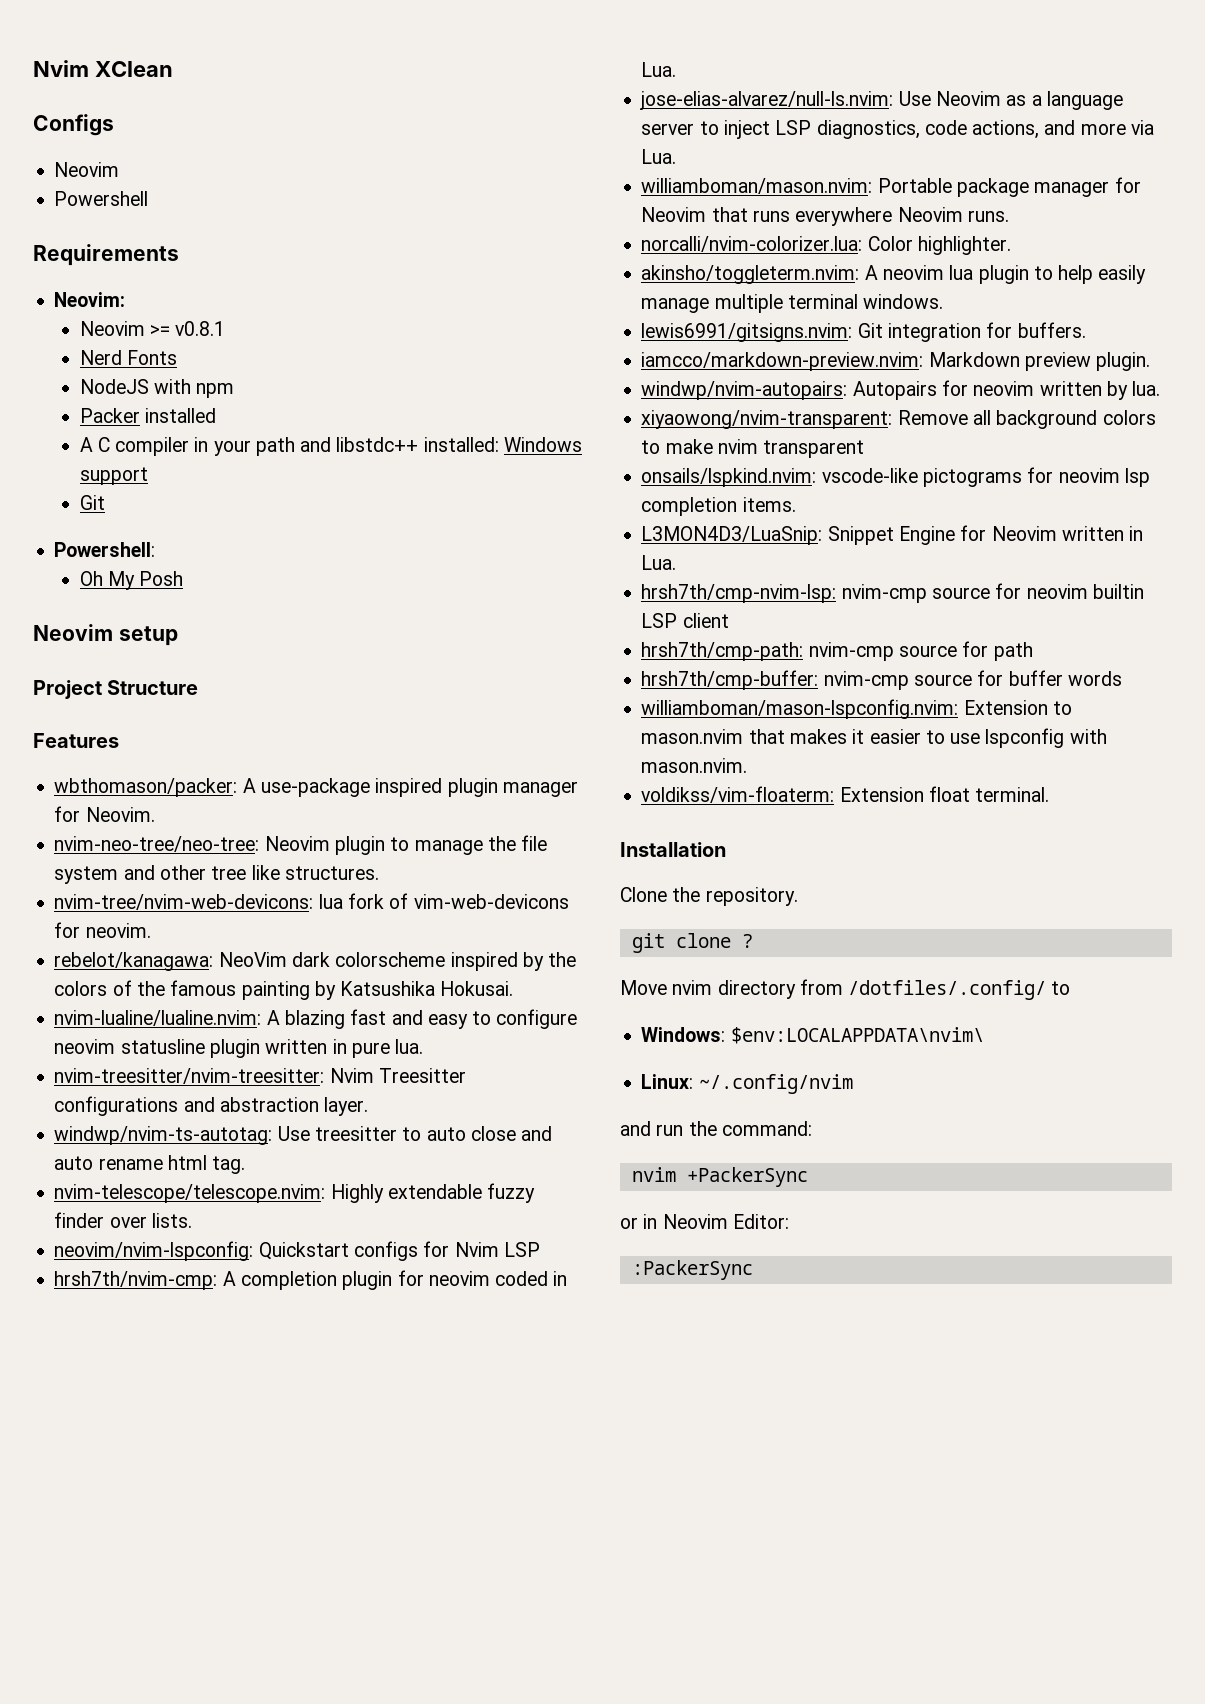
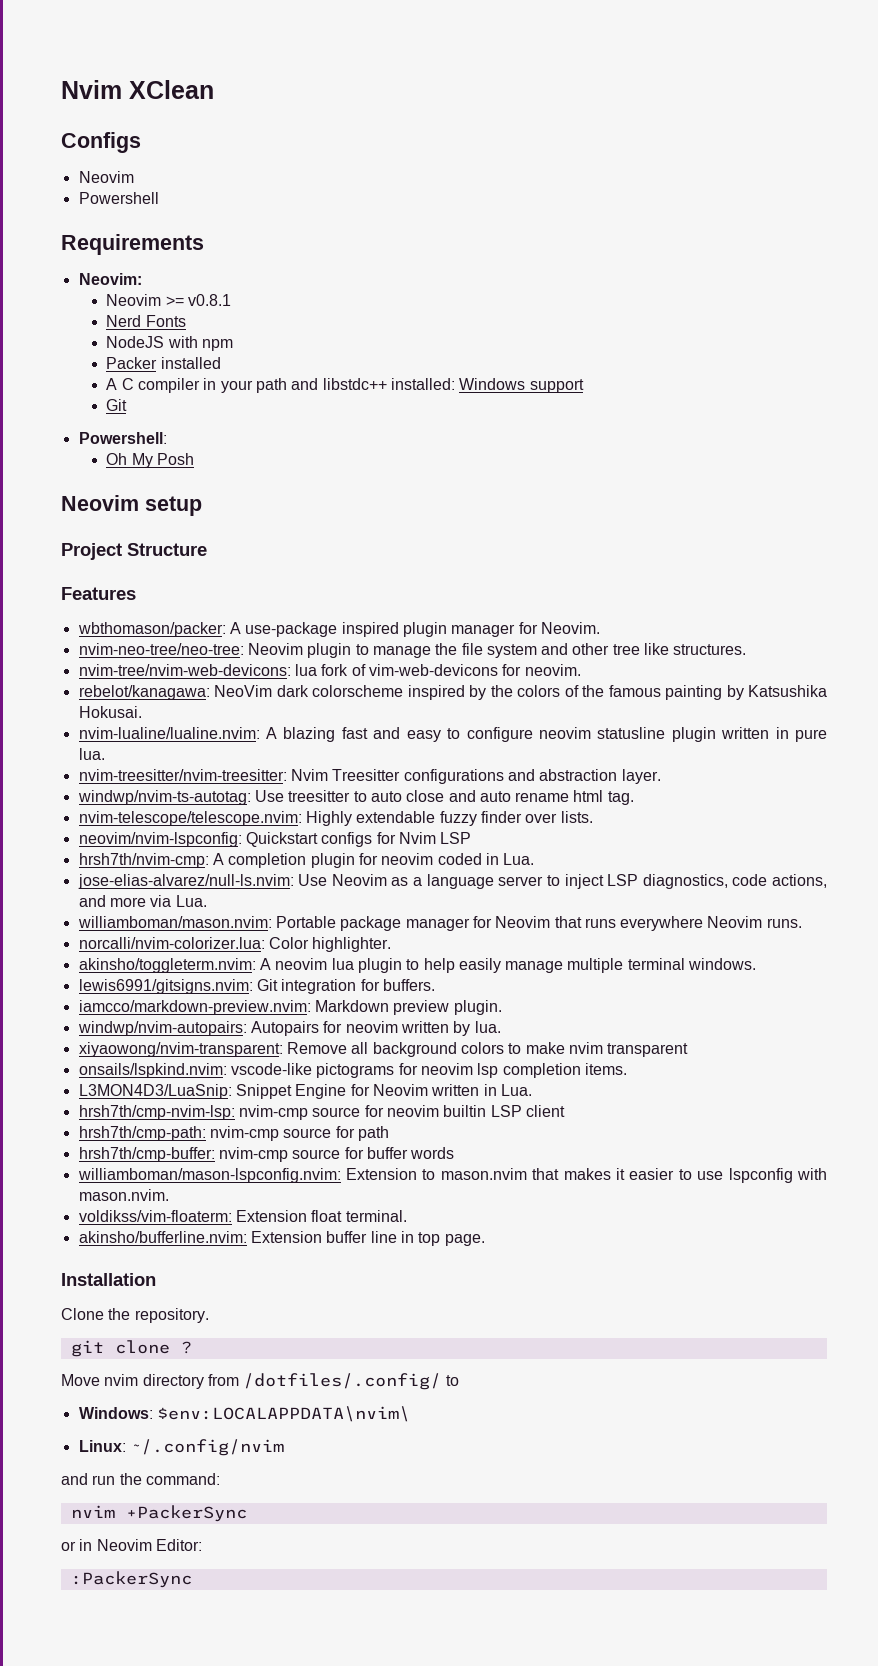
(1050, 794) none -> [78,1231,485,1246] // akinsho/bufferline.nvim: Extension buffer line in top page.

